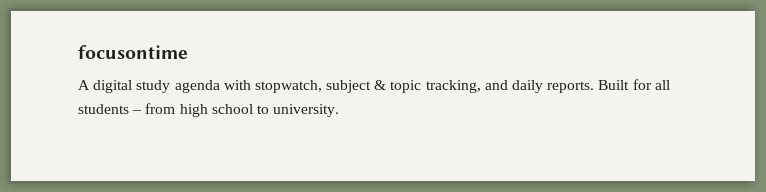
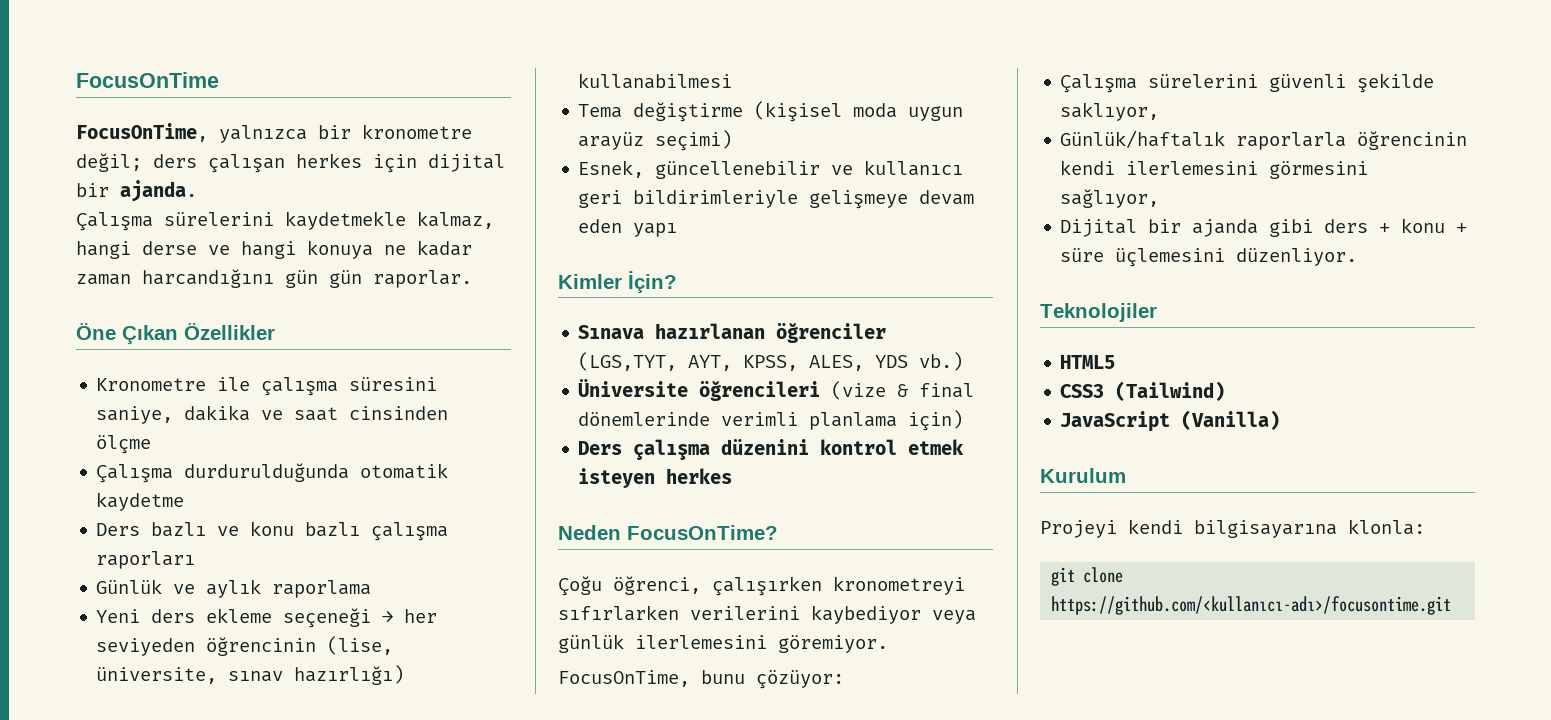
[78,45,188,59] [78,79,670,93] [78,103,340,117] focusontime // A digital study agenda with stopwatch, subject & topic tracking, and daily reports. Built for all students – from high school to university. -> [76,72,219,88] [76,123,472,143] [76,153,505,173] [76,180,197,202] [76,211,494,231] [76,240,472,259] [76,269,472,288] [76,323,275,345] [96,377,438,396] [96,405,449,424] [96,435,152,454] [96,463,449,483] [96,492,185,511] [96,521,449,541] [96,551,196,569] [96,579,372,598] [96,608,438,628] [96,636,394,656] [96,665,405,685] [578,73,733,89] [578,101,964,122] [578,130,733,151] [578,160,964,179] [578,190,975,209] [578,219,678,237] [558,271,677,294] [578,323,887,343] [578,352,964,371] [578,379,975,401] [578,410,964,431] [578,439,965,460] [578,468,733,488] [558,525,778,540] [558,576,965,596] [558,605,976,624] [558,634,888,653] [558,670,844,689] [1060,73,1435,93] [1060,102,1160,121] [1060,130,1468,150] [1060,160,1369,179] [1060,189,1160,208] [1060,218,1468,237] [1060,248,1358,267] [1040,303,1157,322] [1060,355,1116,369] [1060,381,1226,401] [1060,410,1281,432] [1040,468,1126,483] [1040,519,1425,538] [1051,567,1124,586] [1051,596,1452,615] FocusOnTime // FocusOnTime, yalnızca bir kronometre değil; ders çalışan herkes için dijital bir ajanda. // Çalışma sürelerini kaydetmekle kalmaz, hangi derse ve hangi konuya ne kadar zaman harcandığını gün gün raporlar. // Öne Çıkan Özellikler // Kronometre ile çalışma süresini saniye, dakika ve saat cinsinden ölçme // Çalışma durdurulduğunda otomatik kaydetme // Ders bazlı ve konu bazlı çalışma raporları // Günlük ve aylık raporlama // Yeni ders ekleme seçeneği → her seviyeden öğrencinin (lise, üniversite, sınav hazırlığı) kullanabilmesi // Tema değiştirme (kişisel moda uygun arayüz seçimi) // Esnek, güncellenebilir ve kullanıcı geri bildirimleriyle gelişmeye devam eden yapı // Kimler İçin? // Sınava hazırlanan öğrenciler (LGS,TYT, AYT, KPSS, ALES, YDS vb.) // Üniversite öğrencileri (vize & final dönemlerinde verimli planlama için) // Ders çalışma düzenini kontrol etmek isteyen herkes // Neden FocusOnTime? // Çoğu öğrenci, çalışırken kronometreyi sıfırlarken verilerini kaybediyor veya günlük ilerlemesini göremiyor. // FocusOnTime, bunu çözüyor: // Çalışma sürelerini güvenli şekilde saklıyor, // Günlük/haftalık raporlarla öğrencinin kendi ilerlemesini görmesini sağlıyor, // Dijital bir ajanda gibi ders + konu + süre üçlemesini düzenliyor. // Teknolojiler // HTML5 // CSS3 (Tailwind) // JavaScript (Vanilla) // Kurulum // Projeyi kendi bilgisayarına klonla: // git clone https://github.com/<kullanıcı-adı>/focusontime.git

